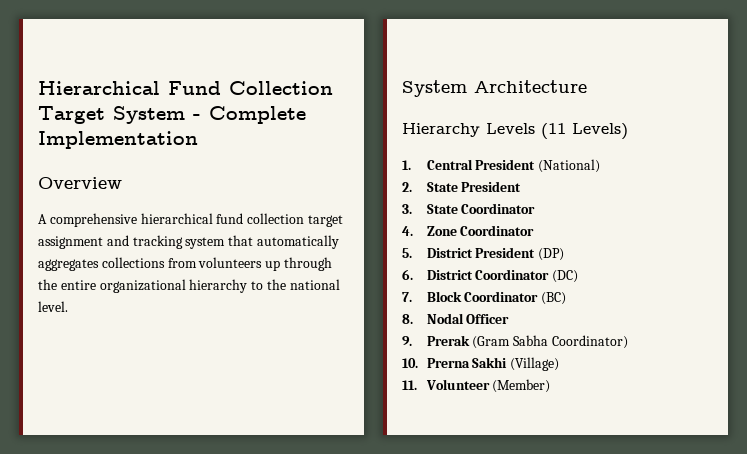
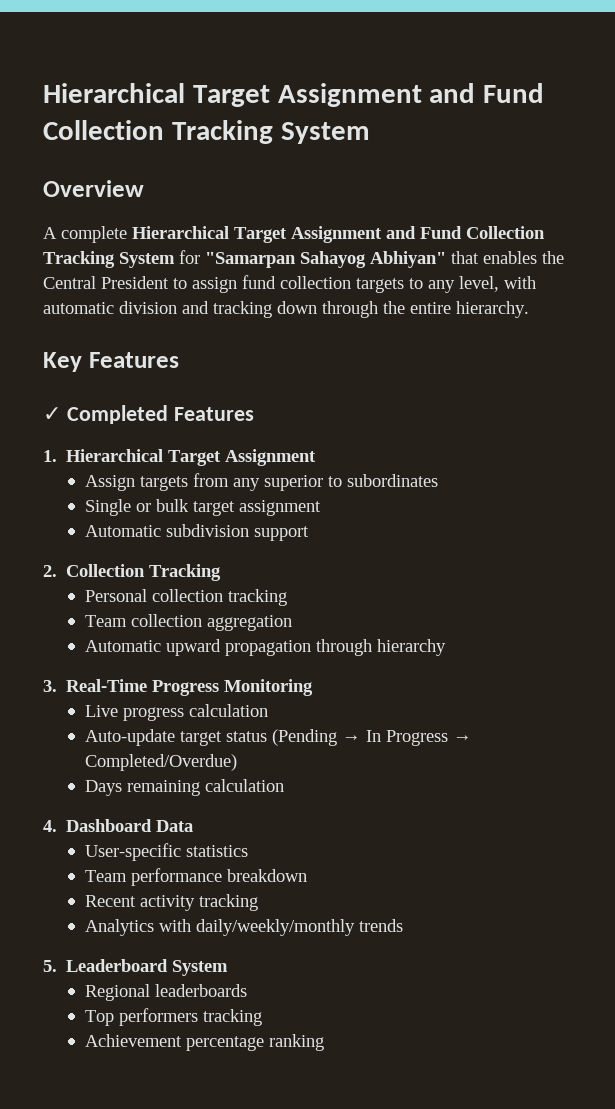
[38,81,333,95] [38,106,306,124] [38,131,198,149] Hierarchical Fund Collection Target System - Complete Implementation -> [43,83,545,107] [43,120,370,144] Hierarchical Target Assignment and Fund Collection Tracking System
[49,213,343,227] [38,235,339,249] [38,257,332,271] [38,279,340,293] [38,301,68,312] [402,80,587,97] [402,123,628,140] [402,159,601,173] [402,181,522,192] [402,203,536,214] [402,225,535,236] [402,247,565,261] [402,269,579,283] [402,291,567,305] [402,313,510,324] [402,335,628,349] [402,357,560,371] [402,379,551,393] comprehensive hierarchical fund collection target assignment and tracking system that automatically aggregates collections from volunteers up through the entire organizational hierarchy to the national level. // System Architecture // Hierarchy Levels (11 Levels) // 1. Central President (National) // 2. State President // 3. State Coordinator // 4. Zone Coordinator // 5. District President (DP) // 6. District Coordinator (DC) // 7. Block Coordinator (BC) // 8. Nodal Officer // 9. Prerak (Gram Sabha Coordinator) // 10. Prerna Sakhi (Village) // 11. Volunteer (Member) -> [61,226,545,243] [43,250,564,268] [43,275,536,293] [43,301,529,318] [43,352,179,372] [43,405,254,424] [43,449,317,466] [85,473,439,491] [85,499,322,516] [85,524,310,541] [43,564,222,581] [85,589,288,606] [85,614,293,631] [85,639,447,656] [43,679,314,696] [85,704,269,721] [85,729,473,746] [85,754,238,771] [85,779,285,796] [43,819,194,832] [85,843,249,861] [85,868,308,886] [85,894,259,911] [85,919,404,936] [43,959,229,976] [85,984,248,1001] [85,1008,263,1026] [85,1034,325,1051] complete Hierarchical Target Assignment and Fund Collection Tracking System for "Samarpan Sahayog Abhiyan" that enables the Central President to assign fund collection targets to any level, with automatic division and tracking down through the entire hierarchy. // Key Features // ✓ Completed Features // 1. Hierarchical Target Assignment // Assign targets from any superior to subordinates // Single or bulk target assignment // Automatic subdivision support // 2. Collection Tracking // Personal collection tracking // Team collection aggregation // Automatic upward propagation through hierarchy // 3. Real-Time Progress Monitoring // Live progress calculation // Auto-update target status (Pending → In Progress → Completed/Overdue) // Days remaining calculation // 4. Dashboard Data // User-specific statistics // Team performance breakdown // Recent activity tracking // Analytics with daily/weekly/monthly trends // 5. Leaderboard System // Regional leaderboards // Top performers tracking // Achievement percentage ranking

